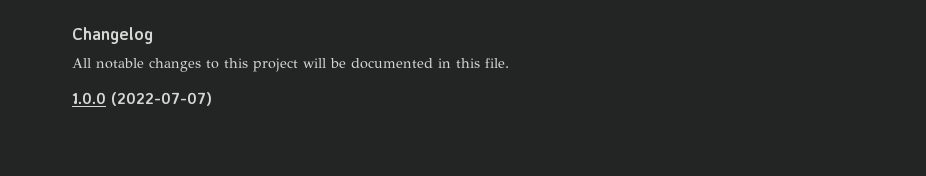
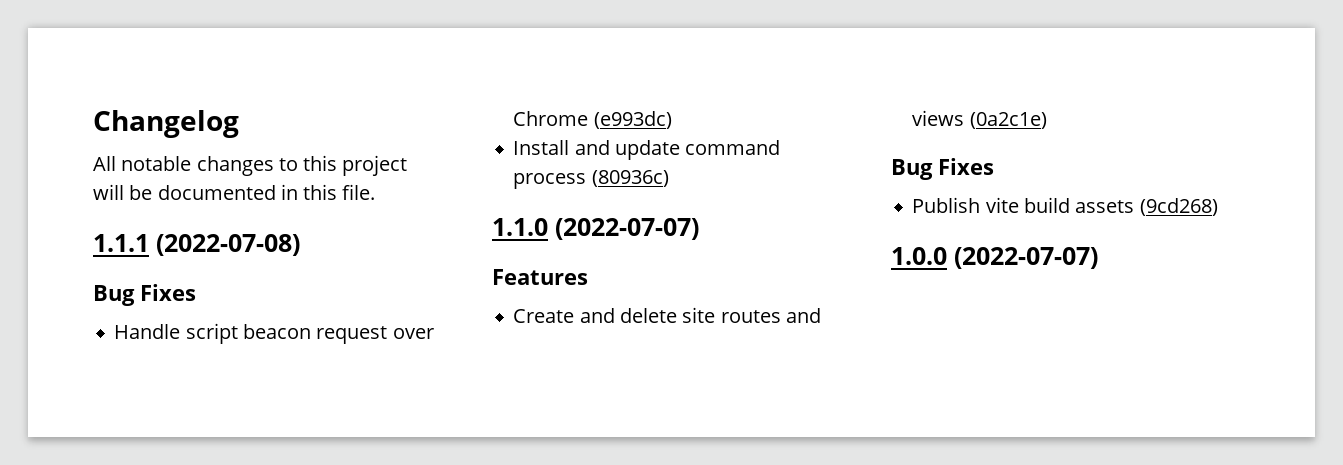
(509, 63) none -> [93,234,300,256] [93,284,196,306] [114,323,434,344] [513,111,672,129] [513,140,781,160] [513,170,669,189] [492,218,699,240] [492,269,588,285] [513,307,821,323] [912,110,1047,129] [891,158,994,180] [912,197,1218,216] // 1.1.1 (2022-07-08) // Bug Fixes // Handle script beacon request over Chrome (e993dc) // Install and update command process (80936c) // 1.1.0 (2022-07-07) // Features // Create and delete site routes and views (0a2c1e) // Bug Fixes // Publish vite build assets (9cd268)

